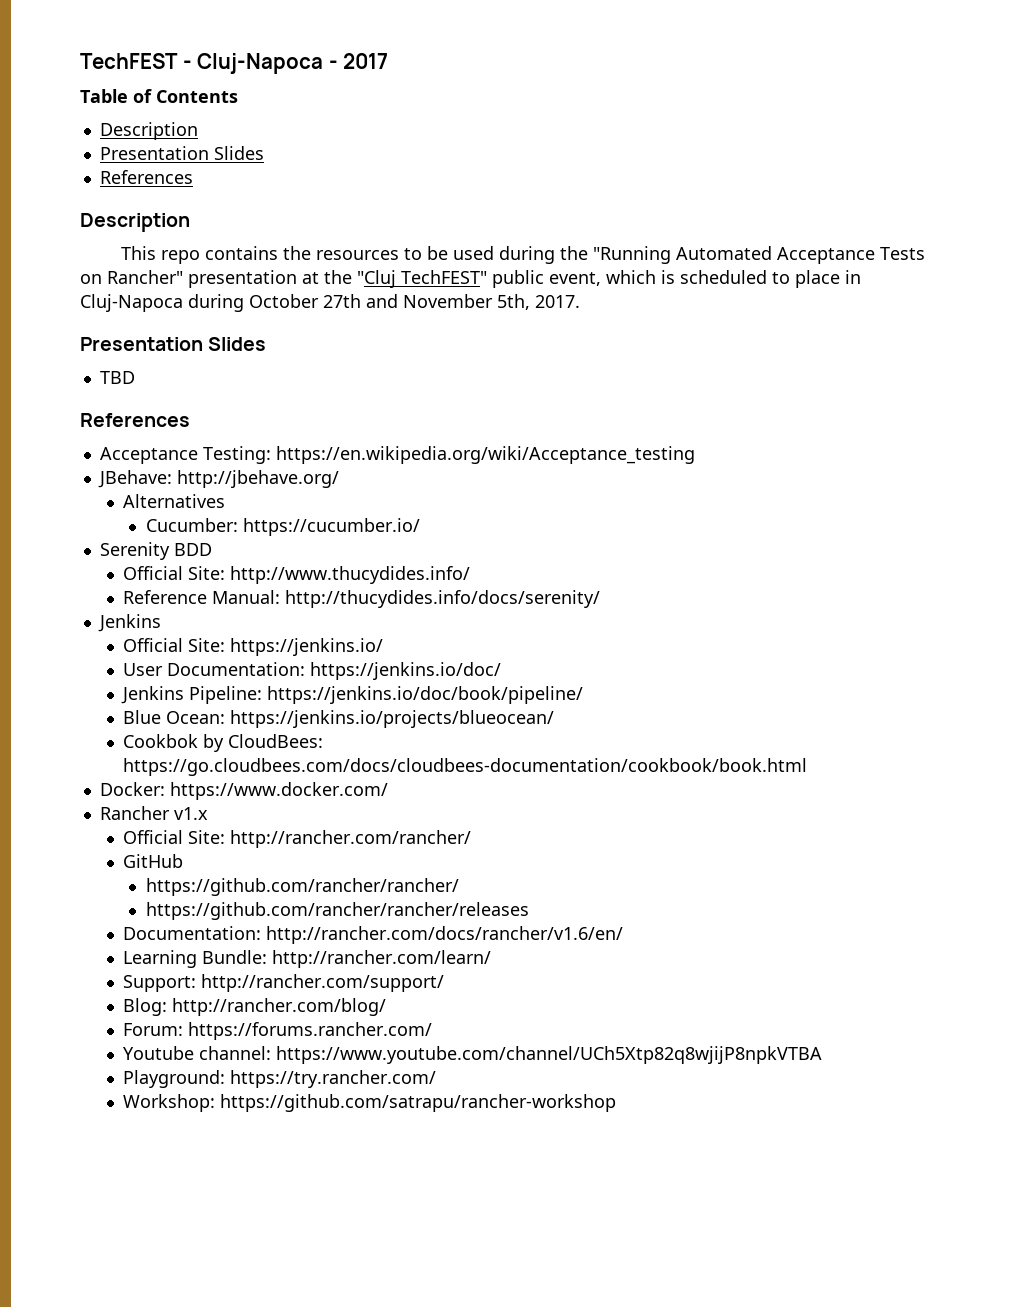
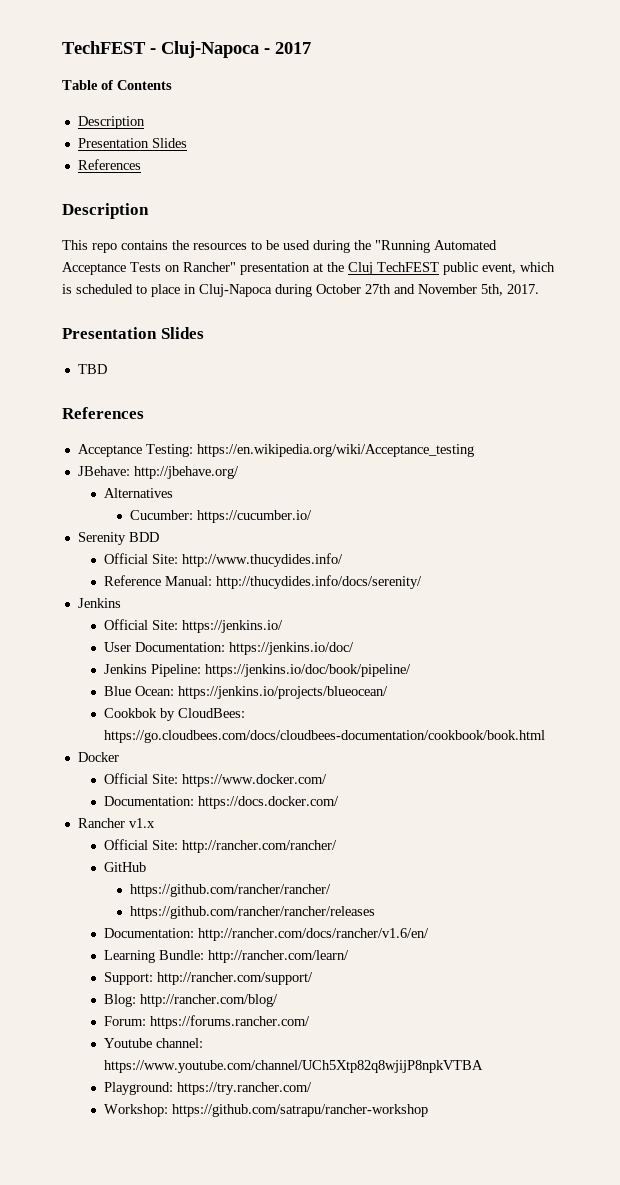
[357,270,487,288] "Cluj TechFEST" -> [348,262,439,275] Cluj TechFEST
[99,782,165,796] Docker: -> [77,752,119,762] [103,773,178,784] Docker // Official Site:
(388, 791) none -> [103,796,339,809] // Documentation: https://docs.docker.com/

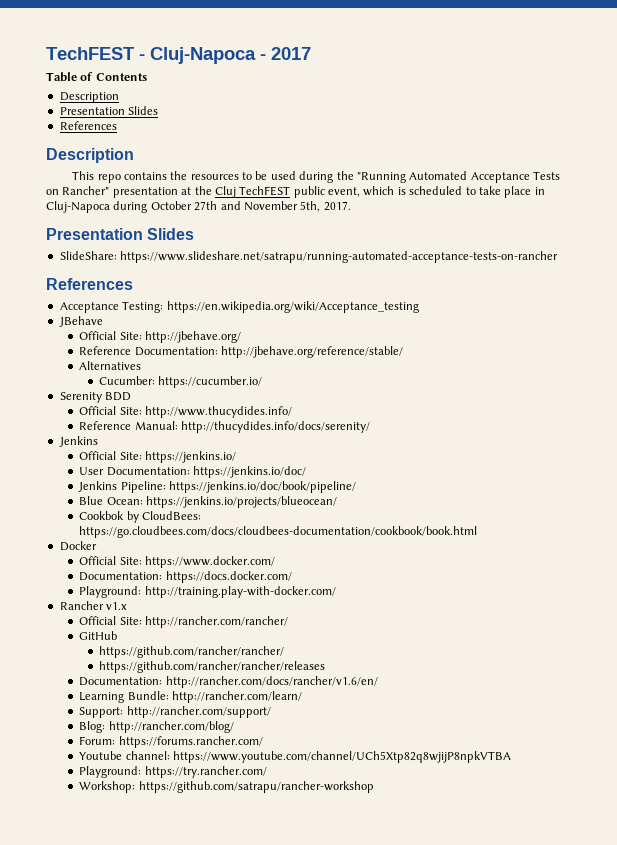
(147, 289) none -> [478,186,501,195] take
[77,364,107,374] TBD -> [59,251,559,263] SlideShare: https://www.slideshare.net/satrapu/running-automated-acceptance-tests-on-rancher
[77,466,239,479] JBehave: http://jbehave.org/ -> [58,316,103,327] [79,331,242,343] [79,346,404,358] JBehave // Official Site: http://jbehave.org/ // Reference Documentation: http://jbehave.org/reference/stable/
(339, 802) none -> [79,586,336,598] // Playground: http://training.play-with-docker.com/

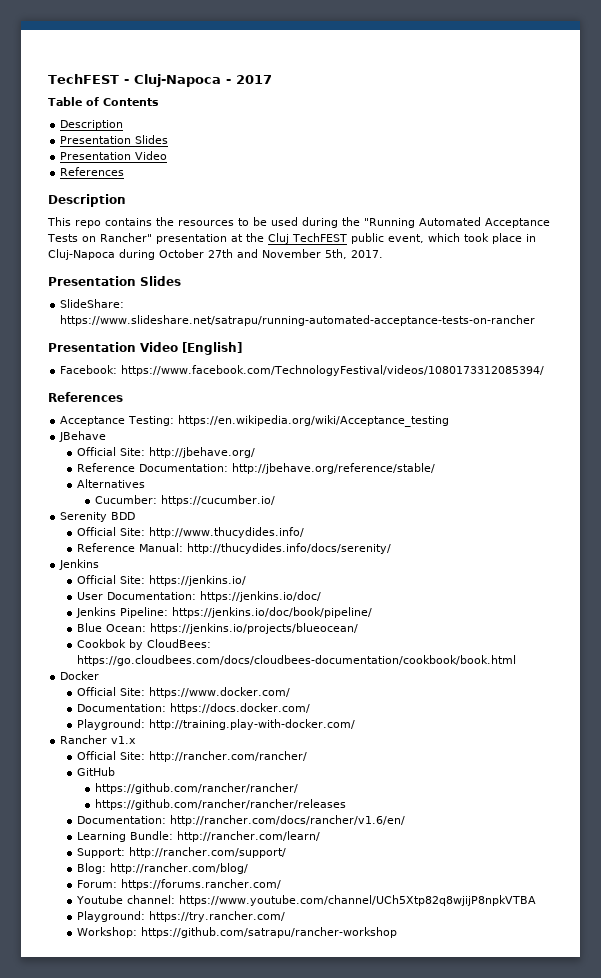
(159, 110) none -> [60,151,168,160] // Presentation Video
[397,186,501,195] is scheduled to take -> [463,233,489,242] took
(559, 257) none -> [48,342,242,355] [60,365,545,376] // Presentation Video [English] // Facebook: https://www.facebook.com/TechnologyFestival/videos/1080173312085394/

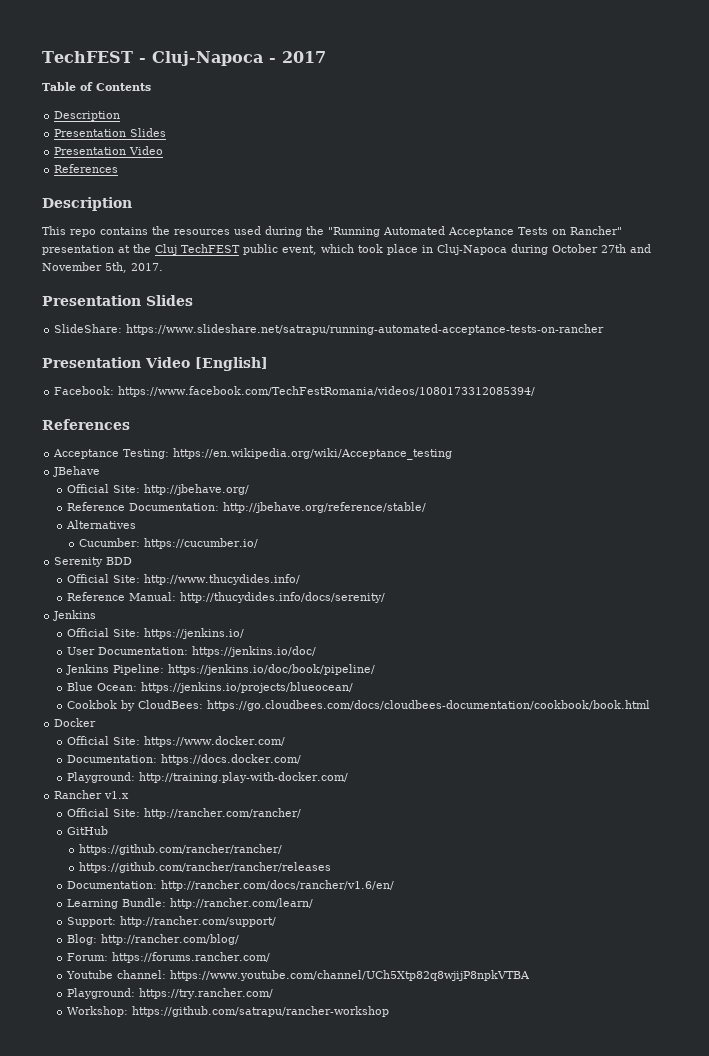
[238,217,267,226] to be -> (230, 232) none
[121,365,545,376] https://www.facebook.com/TechnologyFestival/videos/1080173312085394/ -> [118,386,536,397] https://www.facebook.com/TechFestRomania/videos/1080173312085394/

